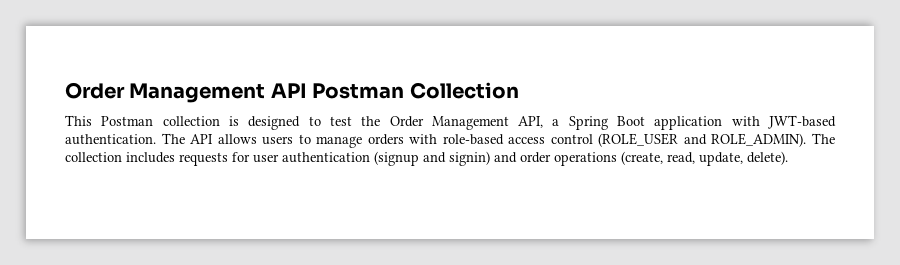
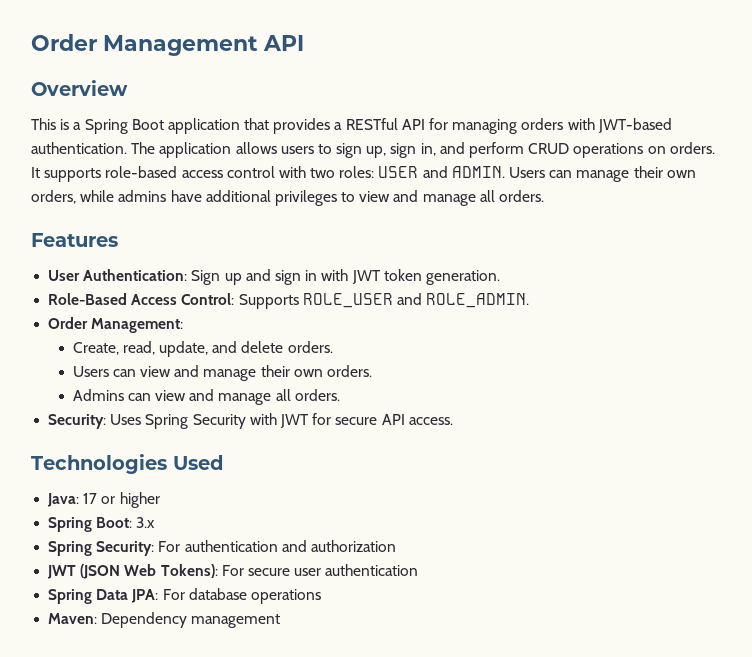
[312,82,519,99] Postman Collection -> [31,80,128,96] // Overview
[101,116,723,130] Postman collection is designed to test the Order Management API, a Spring Boot application -> [60,118,564,134] is a Spring Boot application that provides a RESTful API for managing orders
[190,134,214,144] API -> [159,142,232,158] application
[316,133,835,148] [65,151,788,166] manage orders with role-based access control (ROLE_USER and ROLE_ADMIN). The collection includes requests for user authentication (signup and signin) and order operations (create, read, update, delete). -> [336,142,715,158] [31,166,696,182] [31,190,545,206] [31,233,118,247] [48,269,500,285] [48,293,530,309] [48,317,184,333] [72,341,333,357] [72,365,372,381] [72,389,340,405] [48,413,453,429] [31,454,224,474] [47,492,160,508] [48,517,156,532] [48,540,396,556] [47,564,419,579] [48,588,321,604] [48,612,281,628] sign up, sign in, and perform CRUD operations on orders. It supports role-based access control with two roles: USER and ADMIN. Users can manage their own orders, while admins have additional privileges to view and manage all orders. // Features // User Authentication: Sign up and sign in with JWT token generation. // Role-Based Access Control: Supports ROLE_USER and ROLE_ADMIN. // Order Management: // Create, read, update, and delete orders. // Users can view and manage their own orders. // Admins can view and manage all orders. // Security: Uses Spring Security with JWT for secure API access. // Technologies Used // Java: 17 or higher // Spring Boot: 3.x // Spring Security: For authentication and authorization // JWT (JSON Web Tokens): For secure user authentication // Spring Data JPA: For database operations // Maven: Dependency management

